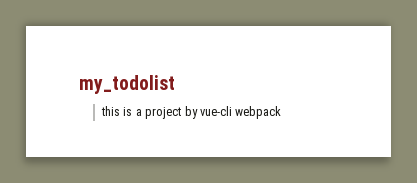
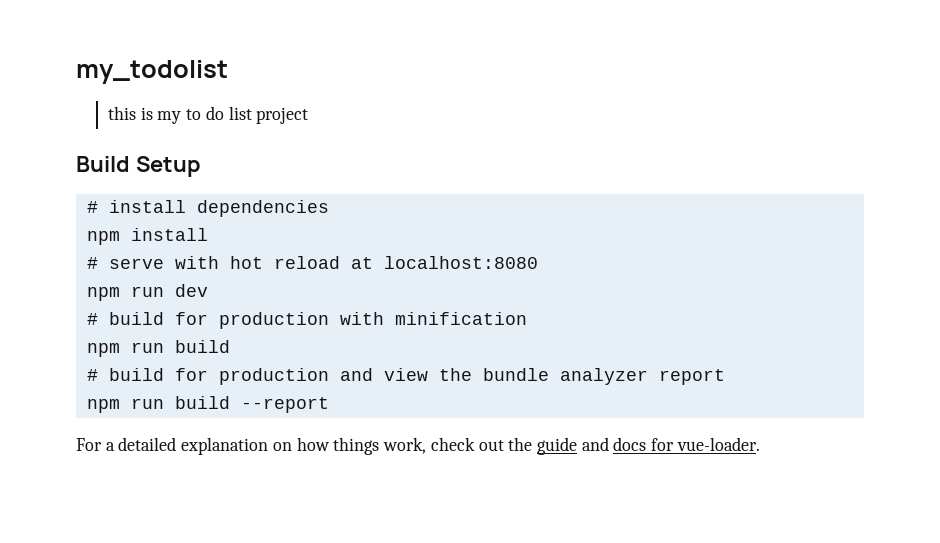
[135,106,282,119] a project by vue-cli webpack -> [157,106,309,124] [76,156,201,177] [86,200,329,217] [86,228,208,245] [86,256,538,269] [86,284,208,301] [86,312,527,329] [86,340,230,357] [86,368,725,385] [86,396,329,413] [76,437,760,455] my to do list project // Build Setup // # install dependencies // npm install // # serve with hot reload at localhost:8080 // npm run dev // # build for production with minification // npm run build // # build for production and view the bundle analyzer report // npm run build --report // For a detailed explanation on how things work, check out the guide and docs for vue-loader.

